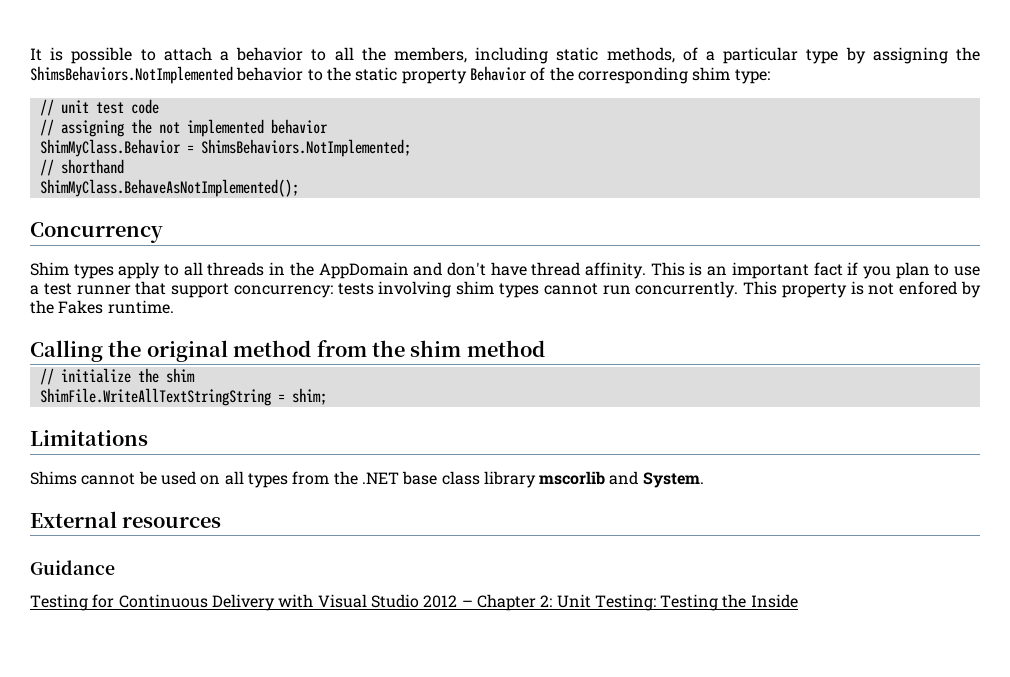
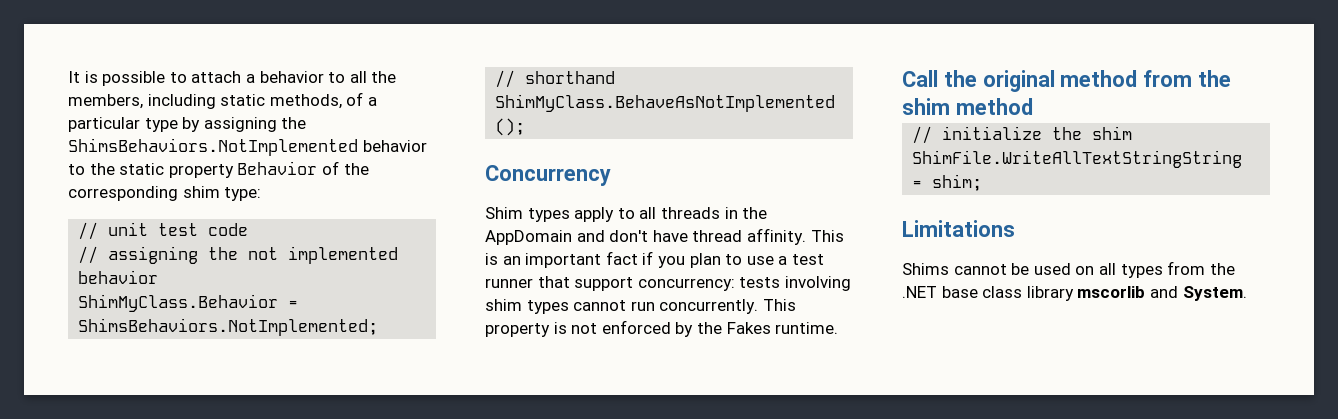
[899,281,958,295] enfored -> [601,320,671,334] enforced
[30,340,103,362] Calling -> [902,70,938,87] Call
[30,511,222,528] [30,560,115,575] [30,594,798,611] // External resources // Guidance // Testing for Continuous Delivery with Visual Studio 2012 – Chapter 2: Unit Testing: Testing the Inside -> (1247, 293) none

